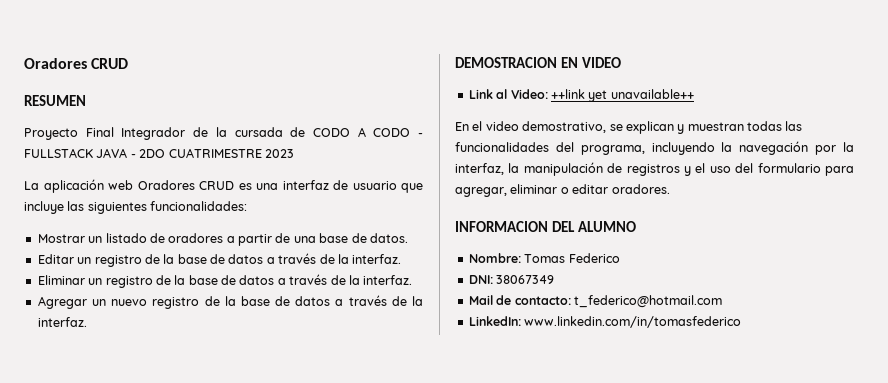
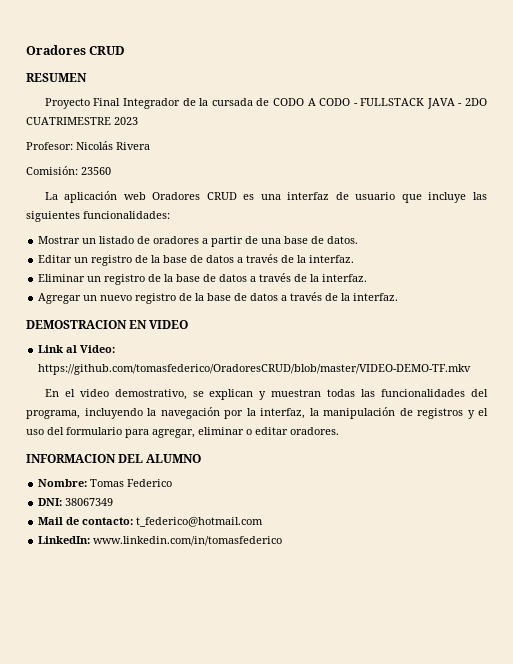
(294, 153) none -> [26,141,150,150] [26,166,111,175] // Profesor: Nicolás Rivera // Comisión: 23560
[550,89,694,102] ++link yet unavailable++ -> [38,364,472,375] https://github.com/tomasfederico/OradoresCRUD/blob/master/VIDEO-DEMO-TF.mkv

